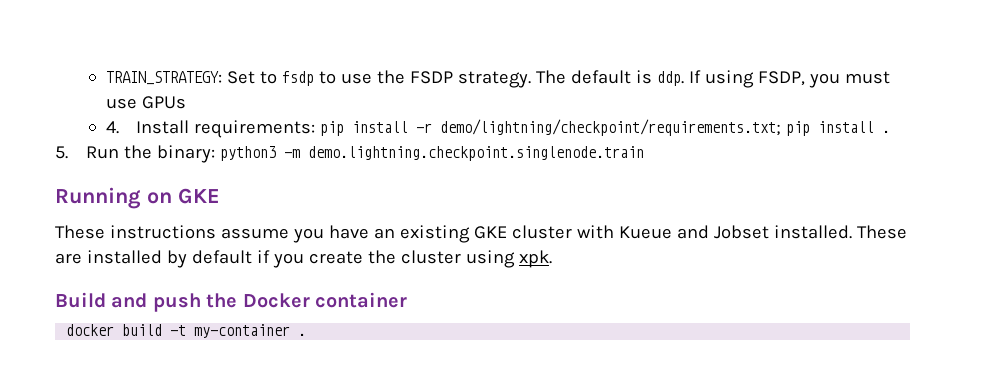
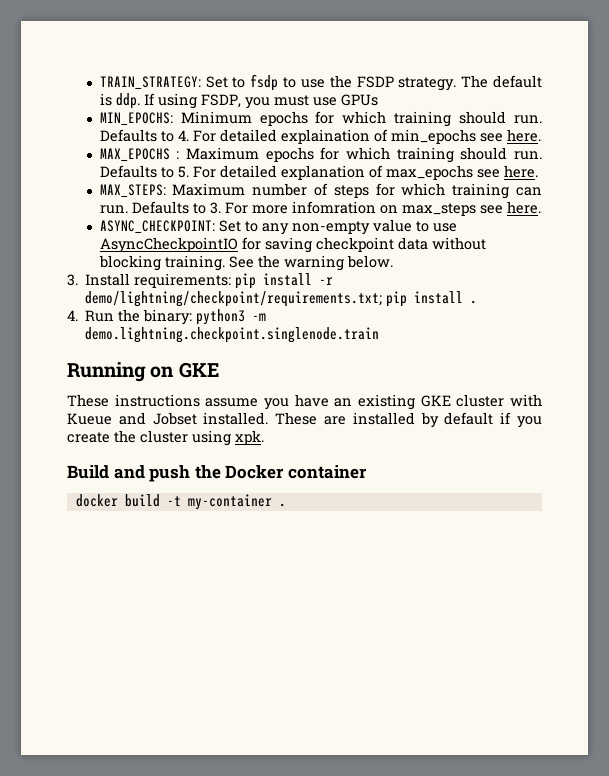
[105,121,119,134] 4. -> [99,111,542,127] [99,129,541,144] [99,147,542,163] [99,165,538,180] [99,183,542,199] [99,201,541,216] [99,219,457,235] [99,237,486,253] [98,255,393,271] [67,274,78,286] MIN_EPOCHS: Minimum epochs for which training should run. Defaults to 4. For detailed explaination of min_epochs see here. // MAX_EPOCHS : Maximum epochs for which training should run. Defaults to 5. For detailed explanation of max_epochs see here. // MAX_STEPS: Maximum number of steps for which training can run. Defaults to 3. For more infomration on max_steps see here. // ASYNC_CHECKPOINT: Set to any non-empty value to use AsyncCheckpointIO for saving checkpoint data without blocking training. See the warning below. // 3.
[55,146,68,159] 5. -> [67,310,78,321] 4.

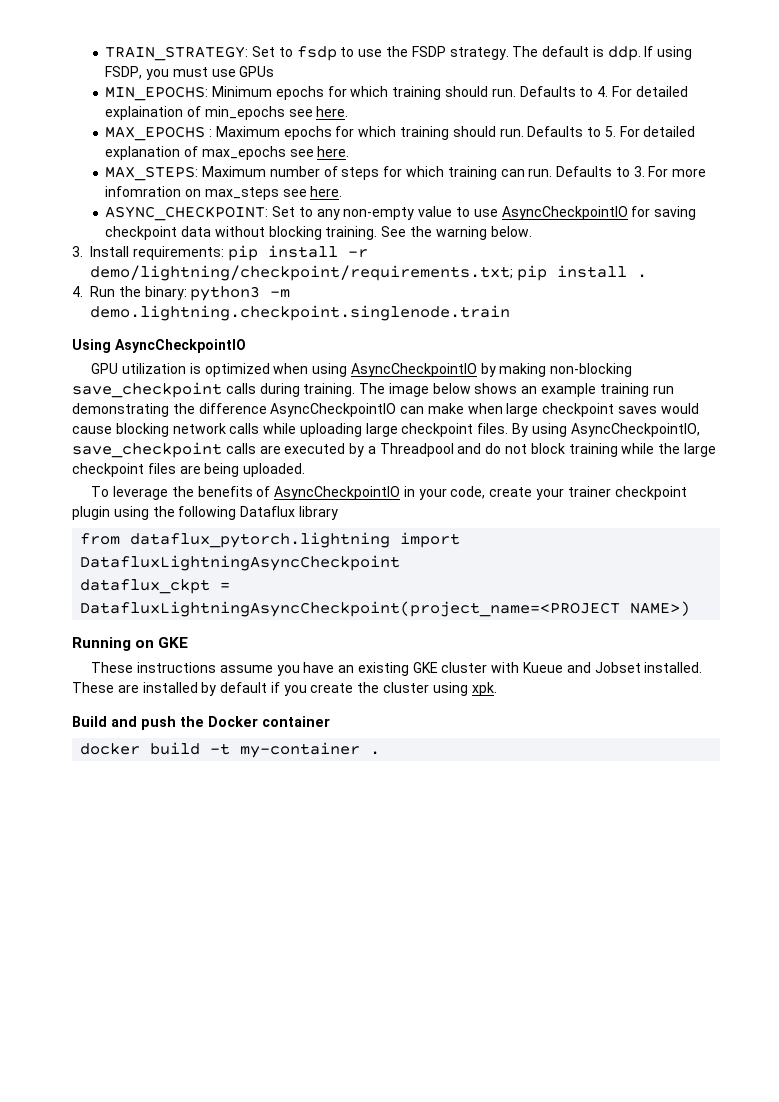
(380, 335) none -> [72,339,246,353] [91,363,633,377] [72,382,674,398] [72,403,699,417] [72,423,700,437] [72,442,716,458] [72,463,306,477] [91,486,687,500] [72,506,338,520] [80,532,461,548] [80,555,401,571] [80,579,231,594] [80,601,691,617] // Using AsyncCheckpointIO // GPU utilization is optimized when using AsyncCheckpointIO by making non-blocking save_checkpoint calls during training. The image below shows an example training run demonstrating the difference AsyncCheckpointIO can make when large checkpoint saves would cause blocking network calls while uploading large checkpoint files. By using AsyncCheckpointIO, save_checkpoint calls are executed by a Threadpool and do not block training while the large checkpoint files are being uploaded. // To leverage the benefits of AsyncCheckpointIO in your code, create your trainer checkpoint plugin using the following Dataflux library // from dataflux_pytorch.lightning import DatafluxLightningAsyncCheckpoint // dataflux_ckpt = DatafluxLightningAsyncCheckpoint(project_name=<PROJECT NAME>)

